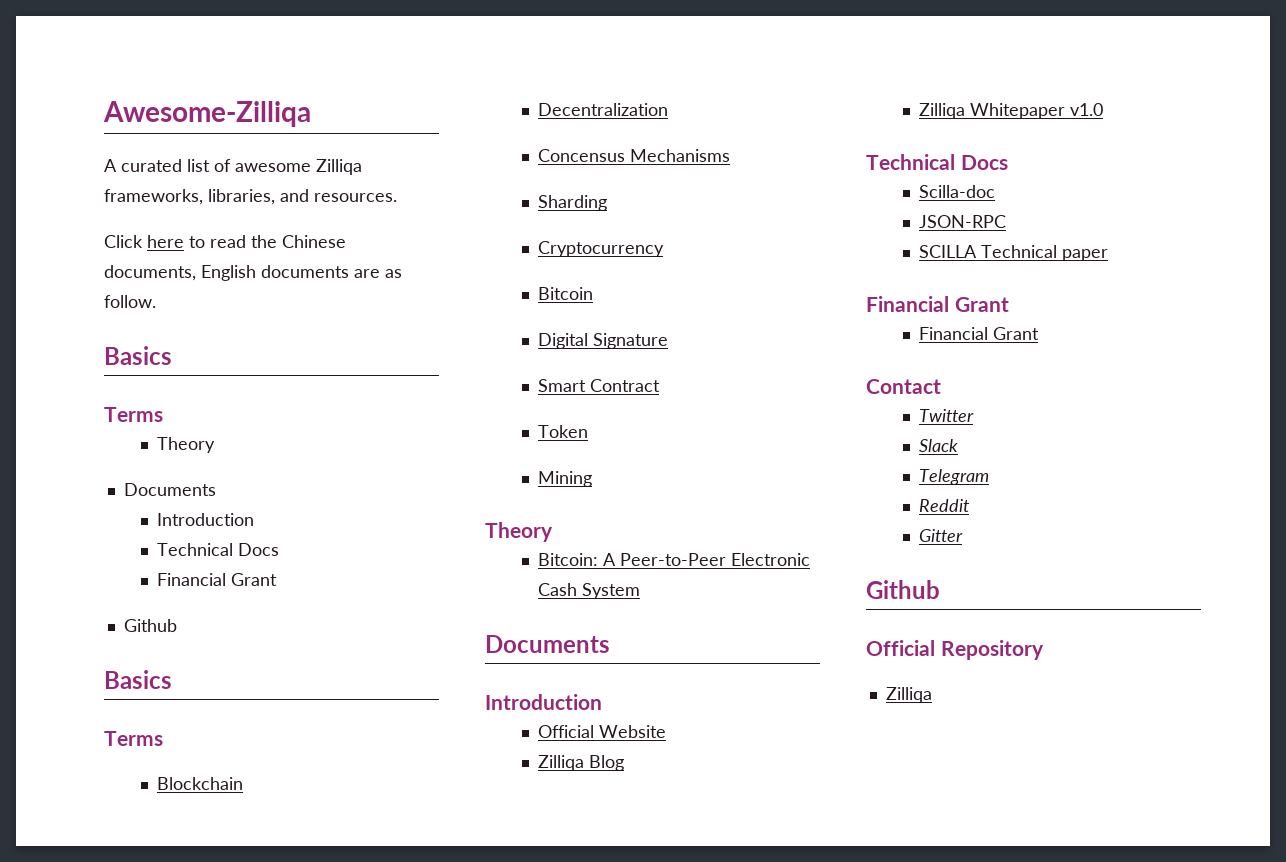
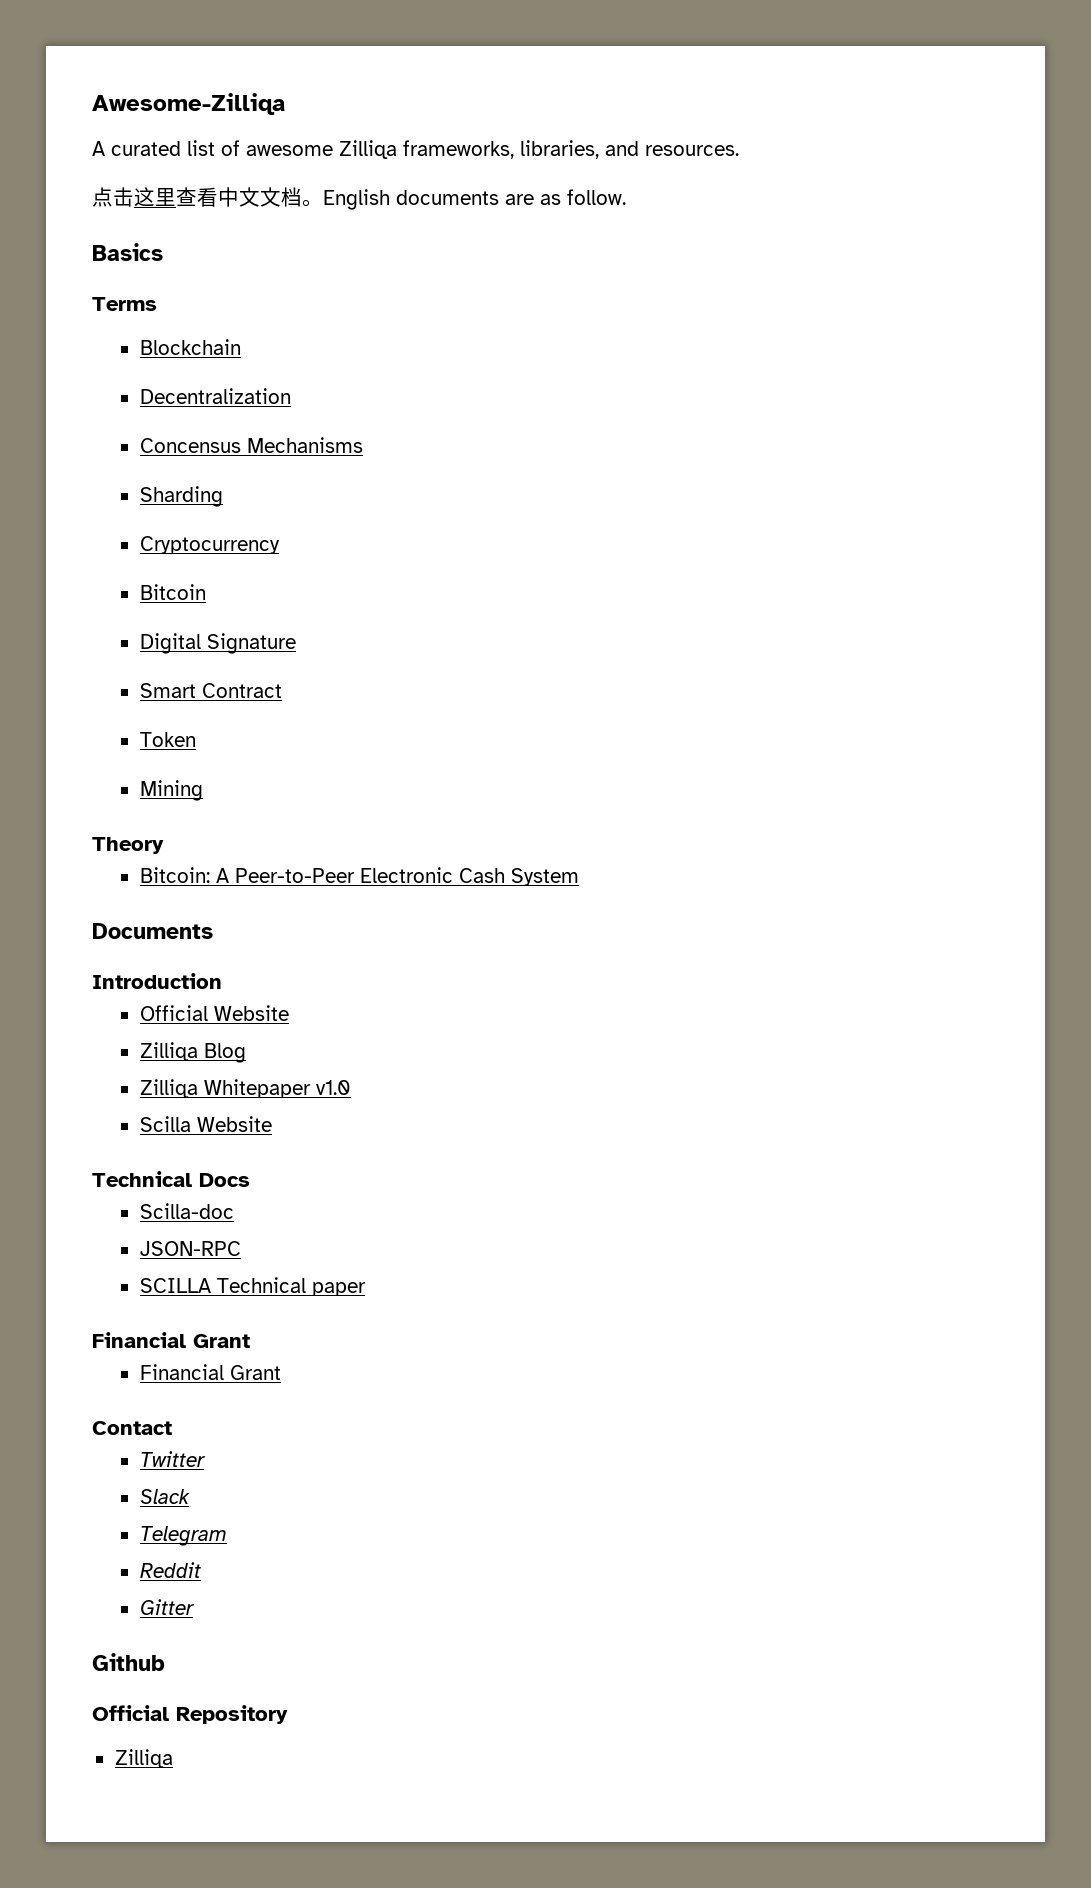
[104,235,346,248] [104,265,196,281] Click here to read the Chinese documents, -> [92,187,323,207] 点击这里查看中文文档。
[157,437,216,453] [123,483,216,496] [157,513,255,526] [157,543,280,556] [157,573,278,586] [123,619,177,632] [104,670,172,689] [104,731,163,746] // Theory // Documents // Introduction // Technical Docs // Financial Grant // Github // Basics // Terms -> (157, 304) none
(1104, 109) none -> [139,1116,272,1132] // Scilla Website

